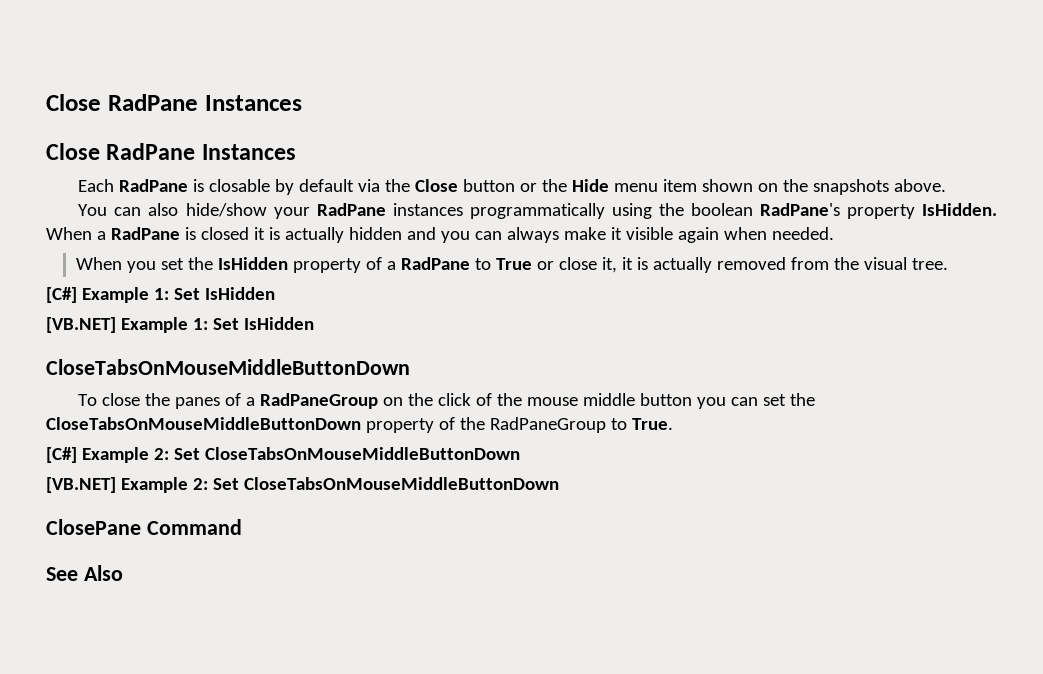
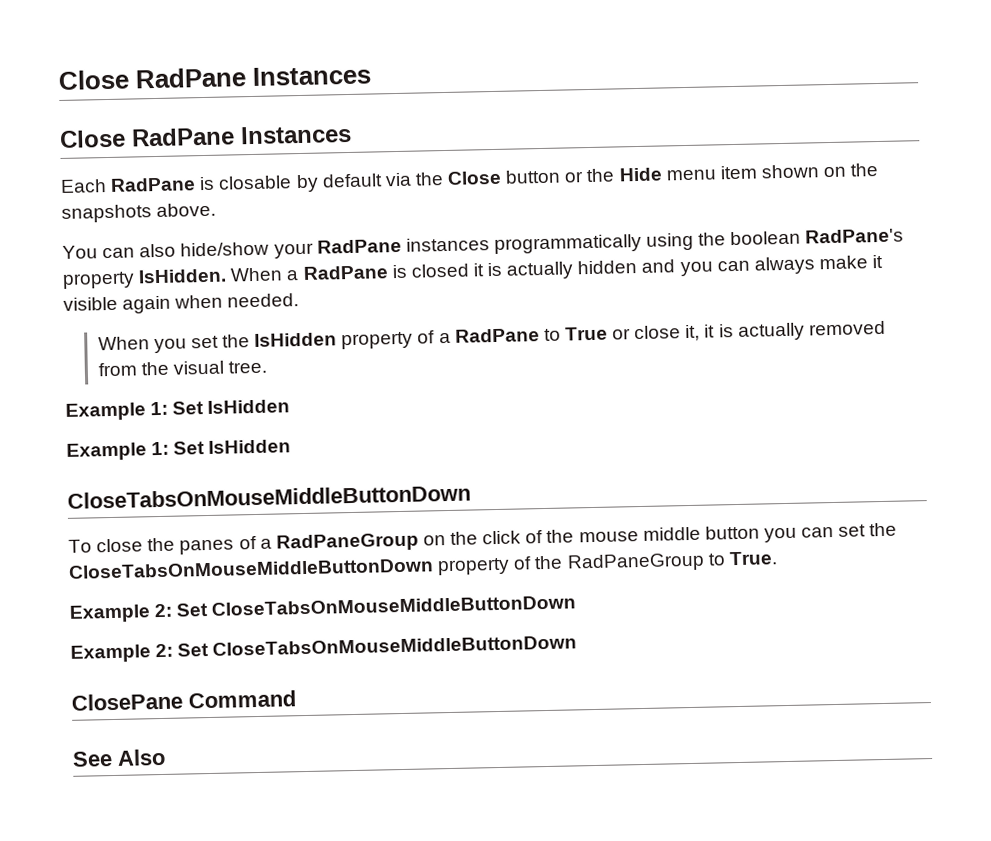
[46,287,275,303] [46,317,116,333] [C#] Example 1: Set IsHidden // [VB.NET] -> [65,399,291,421] Example 1: Set IsHidden //
[46,447,520,463] [46,477,116,493] [C#] Example 2: Set CloseTabsOnMouseMiddleButtonDown // [VB.NET] -> [69,595,577,623] Example 2: Set CloseTabsOnMouseMiddleButtonDown //

